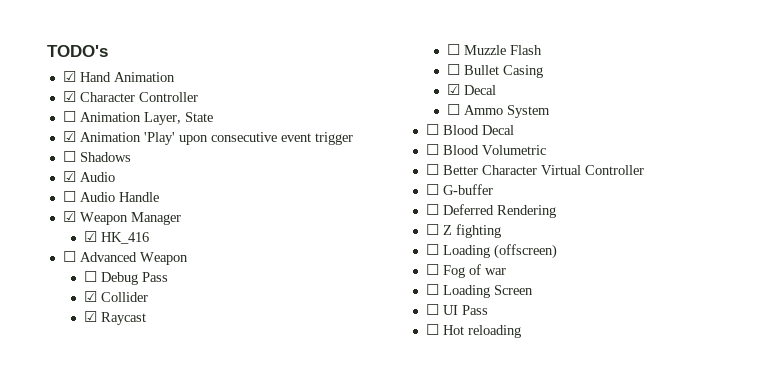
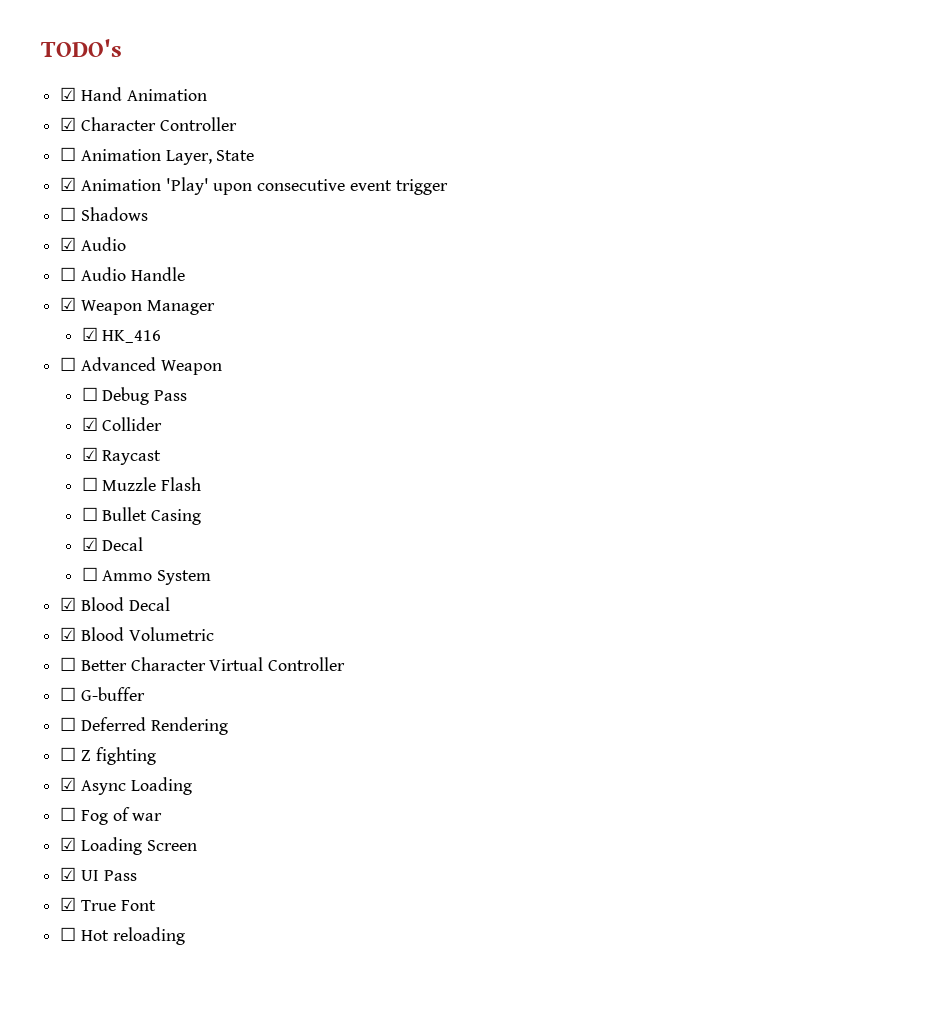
[425,124,439,135] ☐ -> [60,597,77,611] ☑
[425,144,439,155] ☐ -> [60,627,77,641] ☑
[425,244,557,259] ☐ Loading (offscreen) -> [60,777,192,795] ☑ Async Loading
[425,284,439,295] ☐ -> [60,837,77,851] ☑
[425,304,439,315] ☐ -> [60,867,77,881] ☑
(488, 310) none -> [60,897,156,911] // ☑ True Font

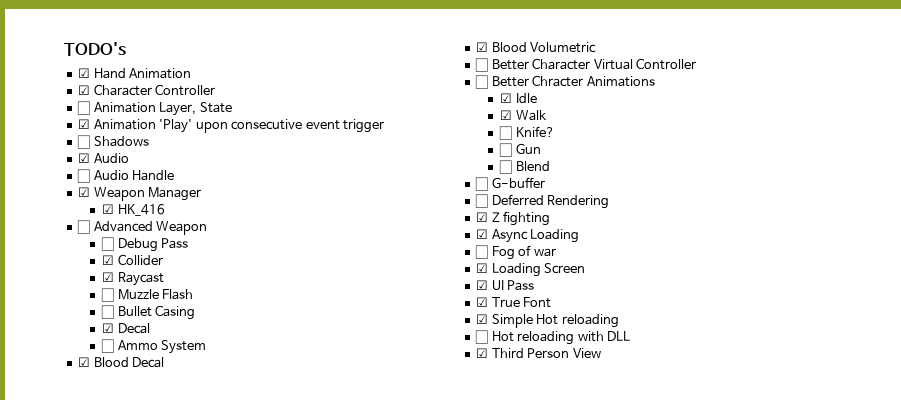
(346, 664) none -> [475,75,655,89] [500,93,537,103] [500,110,546,121] [499,126,555,140] [499,143,541,157] [499,160,550,174] // ☐ Better Chracter Animations // ☑ Idle // ☑ Walk // ☐ Knife? // ☐ Gun // ☐ Blend
[60,747,77,761] ☐ -> [476,212,489,222] ☑
(156, 905) none -> [476,314,619,328] // ☑ Simple Hot reloading
(185, 936) none -> [577,331,631,342] [476,348,601,358] with DLL // ☑ Third Person View

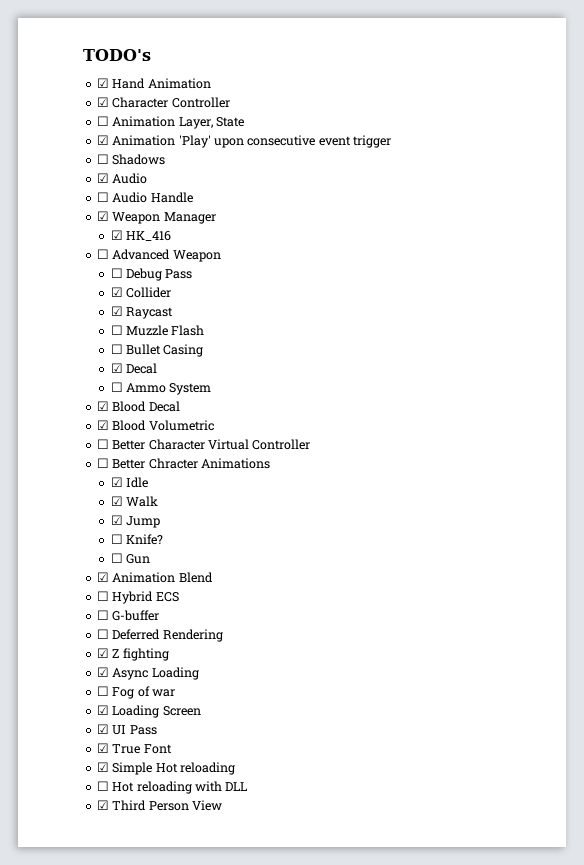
(546, 115) none -> [110,515,160,528] // ☑ Jump
[499,160,550,174] // ☐ Blend -> [96,572,213,583] [96,591,179,604] // ☑ Animation Blend // ☐ Hybrid ECS

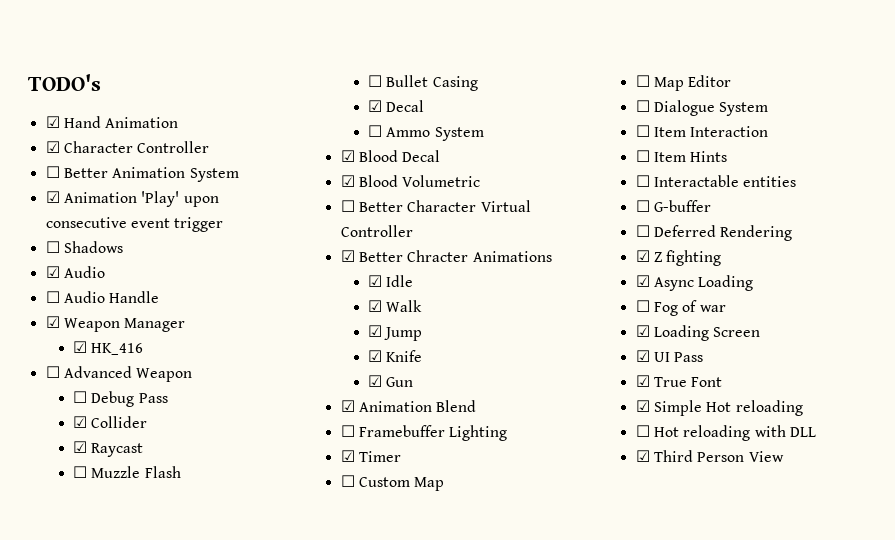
[112,116,244,129] Animation Layer, State -> [63,167,239,182] Better Animation System
[96,458,109,468] ☐ -> [340,250,355,262] ☑
[110,534,163,545] [110,553,123,563] ☐ Knife? // ☐ -> [367,350,423,362] [367,375,382,387] ☑ Knife // ☑
[112,591,179,604] Hybrid ECS -> [358,425,508,441] [340,450,401,462] [340,475,445,491] [635,75,732,91] [635,100,769,116] [635,125,769,137] [635,150,728,162] [635,175,797,187] Framebuffer Lighting // ☑ Timer // ☐ Custom Map // ☐ Map Editor // ☐ Dialogue System // ☐ Item Interaction // ☐ Item Hints // ☐ Interactable entities

